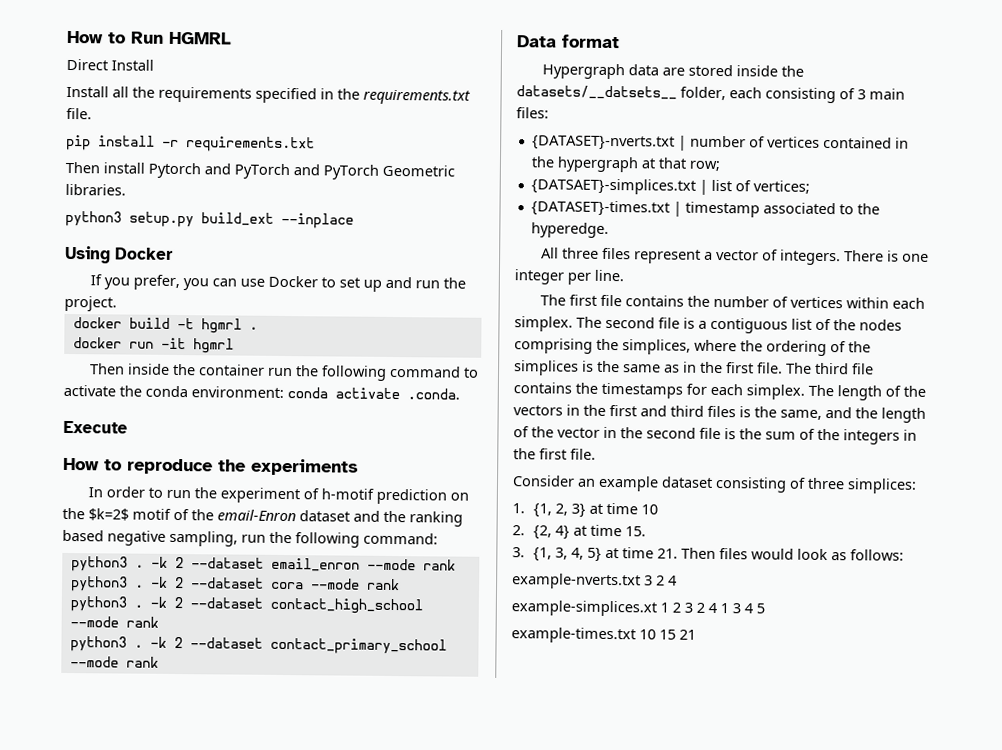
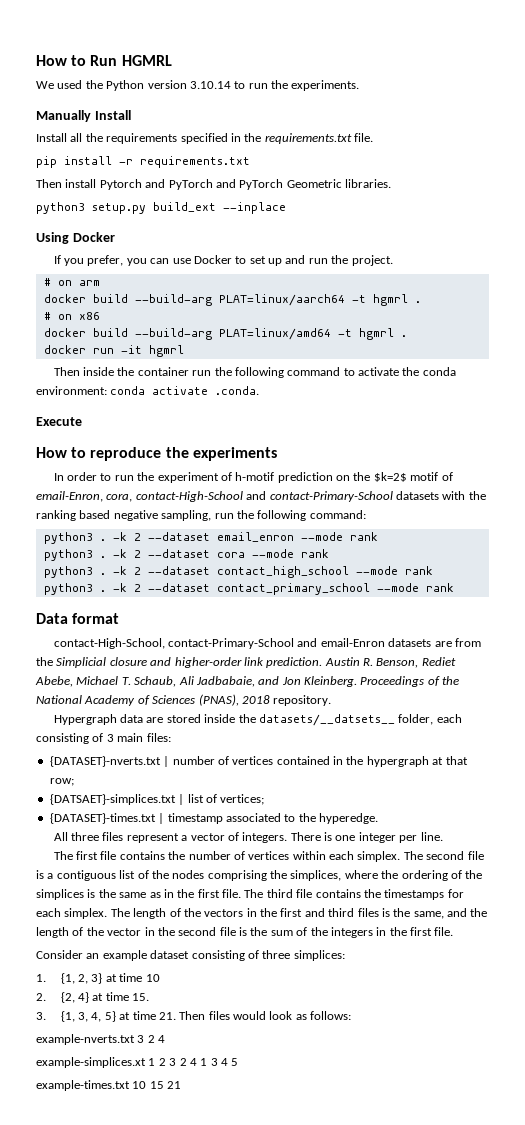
[66,58,108,71] Direct -> [36,80,360,91] [36,110,91,122] We used the Python version 3.10.14 to run the experiments. // Manually
[72,317,170,329] // docker build -> [43,278,100,286] [43,294,421,306] [43,312,100,320] [43,328,331,340] // # on arm // docker build --build-arg PLAT=linux/aarch64 -t hgmrl . // # on x86 // docker build --build-arg PLAT=linux/amd64
[191,509,380,522] the email-Enron dataset and -> [36,491,466,502] email-Enron, cora, contact-High-School and contact-Primary-School datasets with
(620, 41) none -> [53,638,481,649] [36,657,456,668] [35,676,460,687] [36,694,332,706] // contact-High-School, contact-Primary-School and email-Enron datasets are from the Simplicial closure and higher-order link prediction. Austin R. Benson, Rediet Abebe, Michael T. Schaub, Ali Jadbabaie, and Jon Kleinberg. Proceedings of the National Academy of Sciences (PNAS), 2018 repository.

